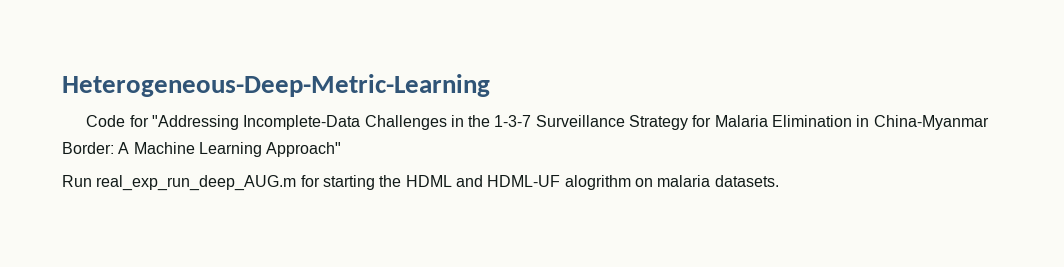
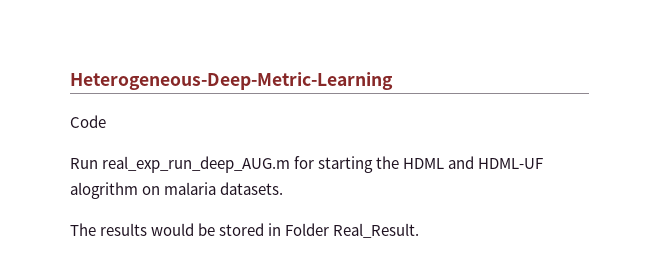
[129,115,989,130] [62,142,342,157] for "Addressing Incomplete-Data Challenges in the 1-3-7 Surveillance Strategy for Malaria Elimination in China-Myanmar Border: A Machine Learning Approach" -> (106, 121) none
(779, 181) none -> [70,223,420,238] // The results would be stored in Folder Real_Result.

